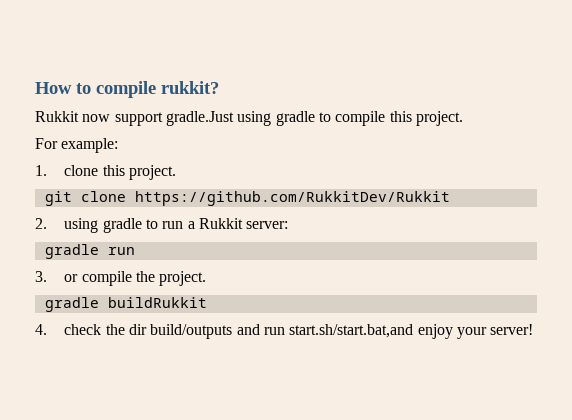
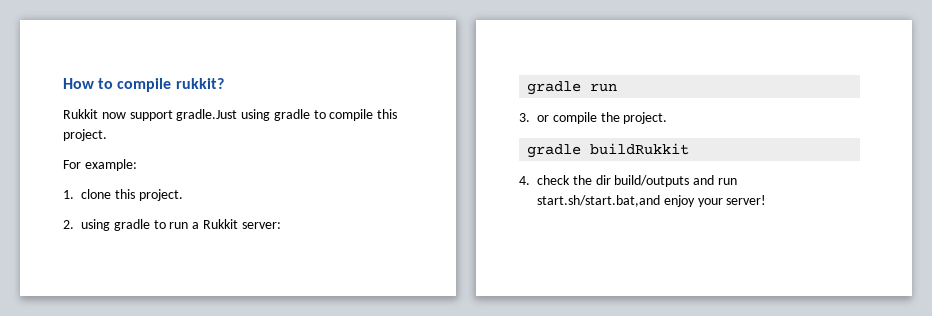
[44,191,450,206] // git clone https://github.com/RukkitDev/Rukkit -> (183, 195) none

